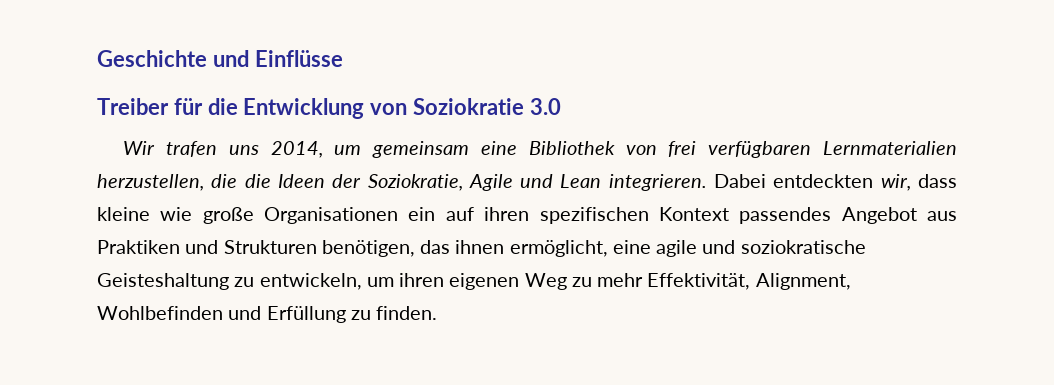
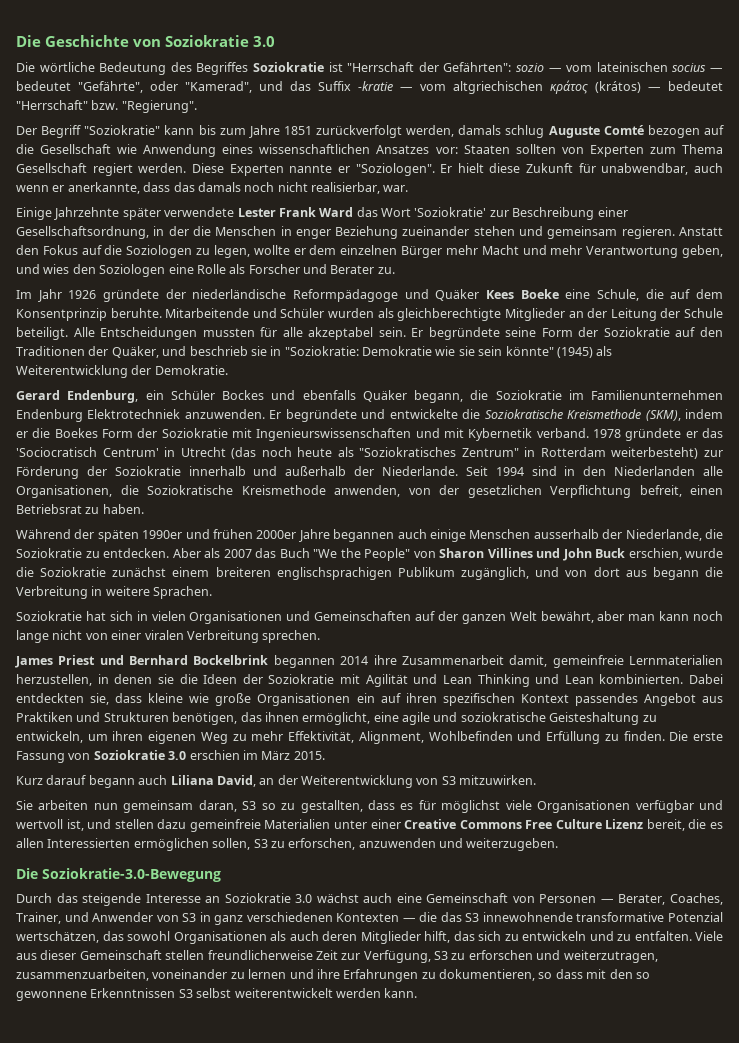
[97,50,343,67] [97,98,561,119] [123,141,957,158] [97,174,707,191] Geschichte und Einflüsse // Treiber für die Entwicklung von Soziokratie 3.0 // Wir trafen uns 2014, um gemeinsam eine Bibliothek von frei verfügbaren Lernmaterialien herzustellen, die die Ideen der Soziokratie, Agile und Lean integrieren. -> [16,35,276,47] [16,62,724,75] [16,80,723,94] [16,100,197,113] [16,125,724,138] [16,144,724,157] [16,163,723,176] [16,182,409,194] [16,207,628,220] [16,226,723,239] [16,245,724,258] [16,264,395,277] [16,289,723,302] [16,308,724,321] [16,327,723,340] [16,346,613,358] [16,365,228,378] [16,390,723,403] [16,409,723,422] [16,428,724,441] [16,447,724,459] [16,466,723,479] [16,485,723,498] [16,504,144,514] [16,529,723,542] [16,548,723,561] [16,567,724,580] [16,586,213,599] [16,611,723,624] [16,630,321,643] [15,655,723,668] [16,674,684,687] Die Geschichte von Soziokratie 3.0 // Die wörtliche Bedeutung des Begriffes Soziokratie ist "Herrschaft der Gefährten": sozio — vom lateinischen socius — bedeutet "Gefährte", oder "Kamerad", und das Suffix -kratie — vom altgriechischen κράτος (krátos) — bedeutet "Herrschaft" bzw. "Regierung". // Der Begriff "Soziokratie" kann bis zum Jahre 1851 zurückverfolgt werden, damals schlug Auguste Comté bezogen auf die Gesellschaft wie Anwendung eines wissenschaftlichen Ansatzes vor: Staaten sollten von Experten zum Thema Gesellschaft regiert werden. Diese Experten nannte er "Soziologen". Er hielt diese Zukunft für unabwendbar, auch wenn er anerkannte, dass das damals noch nicht realisierbar, war. // Einige Jahrzehnte später verwendete Lester Frank Ward das Wort 'Soziokratie' zur Beschreibung einer Gesellschaftsordnung, in der die Menschen in enger Beziehung zueinander stehen und gemeinsam regieren. Anstatt den Fokus auf die Soziologen zu legen, wollte er dem einzelnen Bürger mehr Macht und mehr Verantwortung geben, und wies den Soziologen eine Rolle als Forscher und Berater zu. // Im Jahr 1926 gründete der niederländische Reformpädagoge und Quäker Kees Boeke eine Schule, die auf dem Konsentprinzip beruhte. Mitarbeitende und Schüler wurden als gleichberechtigte Mitglieder an der Leitung der Schule beteiligt. Alle Entscheidungen mussten für alle akzeptabel sein. Er begründete seine Form der Soziokratie auf den Traditionen der Quäker, und beschrieb sie in "Soziokratie: Demokratie wie sie sein könnte" (1945) als Weiterentwicklung der Demokratie. // Gerard Endenburg, ein Schüler Bockes und ebenfalls Quäker begann, die Soziokratie im Familienunternehmen Endenburg Elektrotechniek anzuwenden. Er begründete und entwickelte die Soziokratische Kreismethode (SKM), indem er die Boekes Form der Soziokratie mit Ingenieurswissenschaften und mit Kybernetik verband. 1978 gründete er das 'Sociocratisch Centrum' in Utrecht (das noch heute als "Soziokratisches Zentrum" in Rotterdam weiterbesteht) zur Förderung der Soziokratie innerhalb und außerhalb der Niederlande. Seit 1994 sind in den Niederlanden alle Organisationen, die Soziokratische Kreismethode anwenden, von der gesetzlichen Verpflichtung befreit, einen Betriebsrat zu haben. // Während der späten 1990er und frühen 2000er Jahre begannen auch einige Menschen ausserhalb der Niederlande, die Soziokratie zu entdecken. Aber als 2007 das Buch "We the People" von Sharon Villines und John Buck erschien, wurde die Soziokratie zunächst einem breiteren englischsprachigen Publikum zugänglich, und von dort aus begann die Verbreitung in weitere Sprachen. // Soziokratie hat sich in vielen Organisationen und Gemeinschaften auf der ganzen Welt bewährt, aber man kann noch lange nicht von einer viralen Verbreitung sprechen. // James Priest und Bernhard Bockelbrink begannen 2014 ihre Zusammenarbeit damit, gemeinfreie Lernmaterialien herzustellen, in denen sie die Ideen der Soziokratie mit Agilität und Lean Thinking und Lean kombinierten.
[880,174,911,191] wir, -> [90,693,110,705] sie,
(438, 313) none -> [669,731,724,741] [16,750,325,763] [16,775,537,788] [16,800,723,813] [16,819,723,832] [16,838,559,851] [16,868,221,882] [16,893,723,906] [16,912,724,925] [16,931,723,944] [16,950,658,963] [16,969,650,982] [16,988,418,1001] Die erste Fassung von Soziokratie 3.0 erschien im März 2015. // Kurz darauf begann auch Liliana David, an der Weiterentwicklung von S3 mitzuwirken. // Sie arbeiten nun gemeinsam daran, S3 so zu gestallten, dass es für möglichst viele Organisationen verfügbar und wertvoll ist, und stellen dazu gemeinfreie Materialien unter einer Creative Commons Free Culture Lizenz bereit, die es allen Interessierten ermöglichen sollen, S3 zu erforschen, anzuwenden und weiterzugeben. // Die Soziokratie-3.0-Bewegung // Durch das steigende Interesse an Soziokratie 3.0 wächst auch eine Gemeinschaft von Personen — Berater, Coaches, Trainer, und Anwender von S3 in ganz verschiedenen Kontexten — die das S3 innewohnende transformative Potenzial wertschätzen, das sowohl Organisationen als auch deren Mitglieder hilft, das sich zu entwickeln und zu entfalten. Viele aus dieser Gemeinschaft stellen freundlicherweise Zeit zur Verfügung, S3 zu erforschen und weiterzutragen, zusammenzuarbeiten, voneinander zu lernen und ihre Erfahrungen zu dokumentieren, so dass mit den so gewonnene Erkenntnissen S3 selbst weiterentwickelt werden kann.

